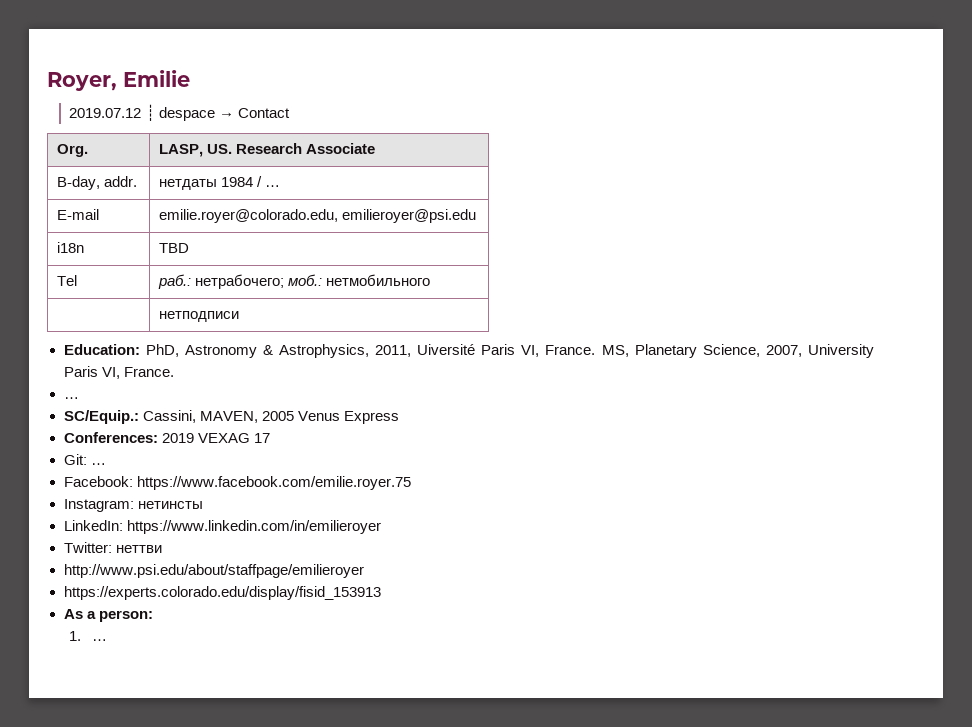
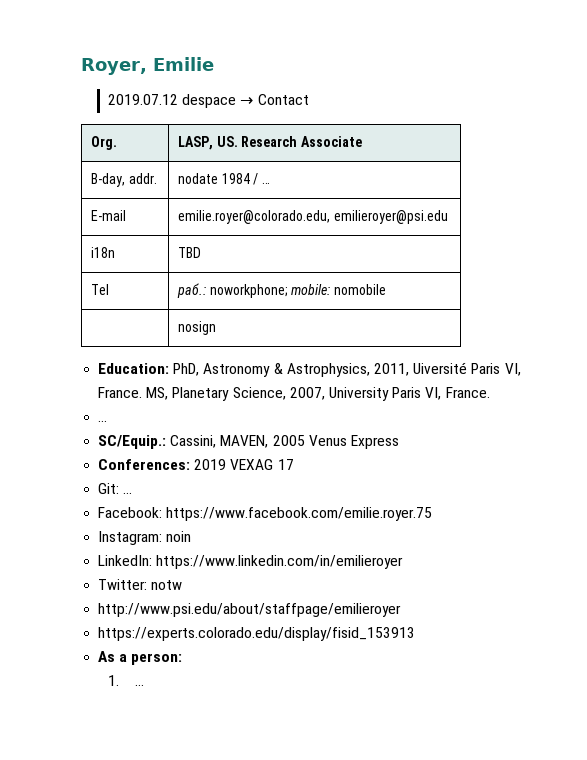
[145,104,155,121] ┊ -> (179, 99) none
[158,179,217,190] нетдаты -> [177,173,218,184] nodate
[195,274,431,289] [158,311,239,322] нетрабочего; моб.: нетмобильного // | нетподписи -> [209,284,387,298] [177,321,216,335] noworkphone; mobile: nomobile // | nosign
[137,501,203,509] нетинсты -> [166,531,192,542] noin
[115,545,162,553] неттви -> [151,580,183,590] notw

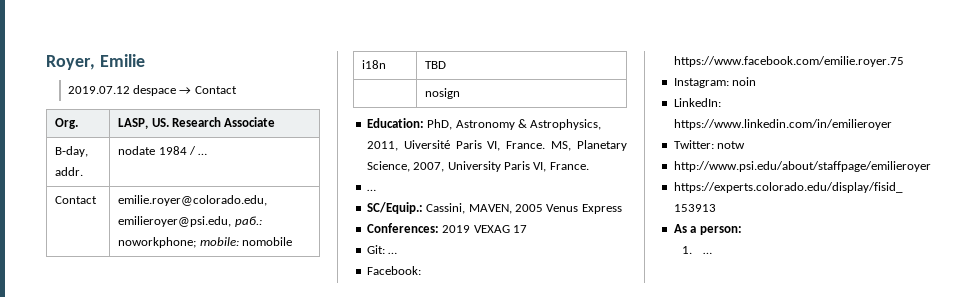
[90,210,126,221] E‑mail -> [55,196,98,204] Contact
[333,210,448,224] [90,247,115,258] [177,247,201,258] [90,284,109,295] [176,283,387,298] emilieroyer@psi.edu // i18n | TBD // Tel | раб.: noworkphone; mobile: nomobile -> [118,216,262,227] [118,237,292,248] [362,60,387,69] [425,61,447,69] emilieroyer@psi.edu, раб.: noworkphone; mobile: nomobile // i18n | TBD

